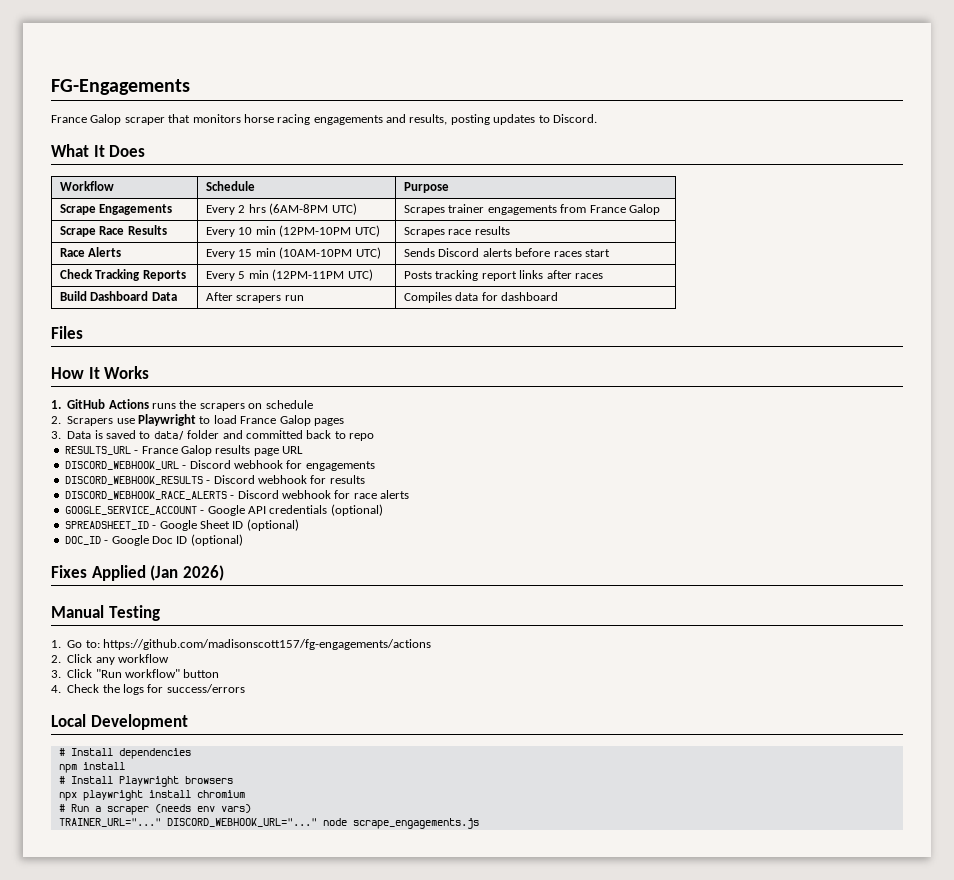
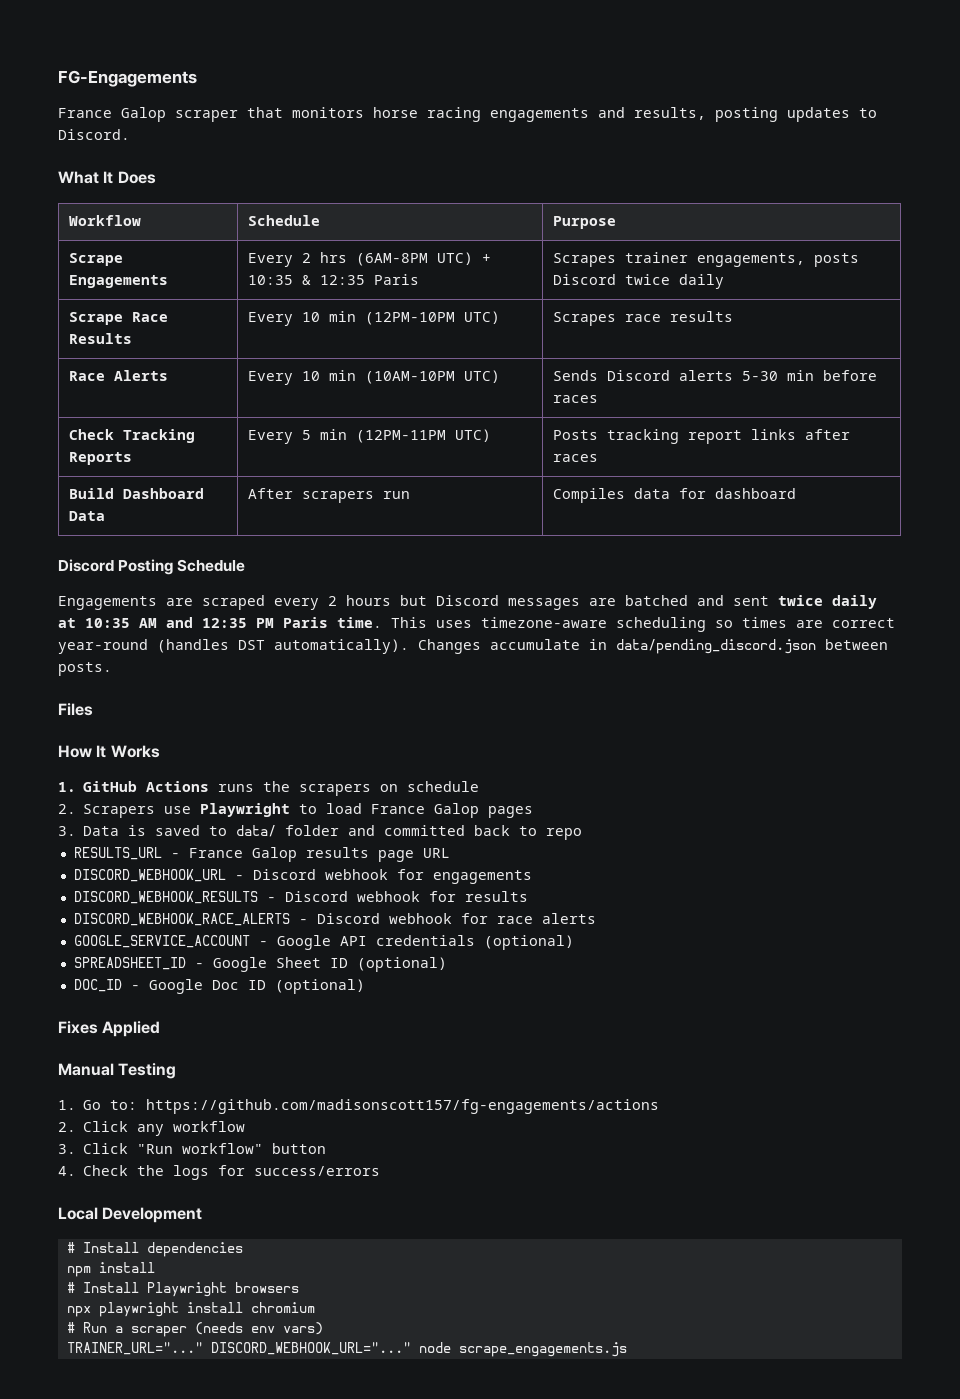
[404,204,660,215] | Scrapes trainer engagements from France Galop -> [481,254,491,263] [247,274,419,285] [552,252,859,267] [552,274,724,289] + 10:35 & 12:35 Paris | Scrapes trainer engagements, posts Discord twice daily
[238,249,253,257] 15 -> [301,371,320,381] 10
(512, 252) none -> [741,370,814,381] 5-30 min
[584,249,610,257] start -> (598, 399) none
(559, 296) none -> [58,559,246,575] [58,595,877,610] [58,617,895,632] [58,639,888,654] [58,662,112,676] // Discord Posting Schedule // Engagements are scraped every 2 hours but Discord messages are batched and sent twice daily at 10:35 AM and 12:35 PM Paris time. This uses timezone-aware scheduling so times are correct year-round (handles DST automatically). Changes accumulate in data/pending_discord.json between posts.
[150,565,224,581] (Jan 2026) -> (161, 1029) none

